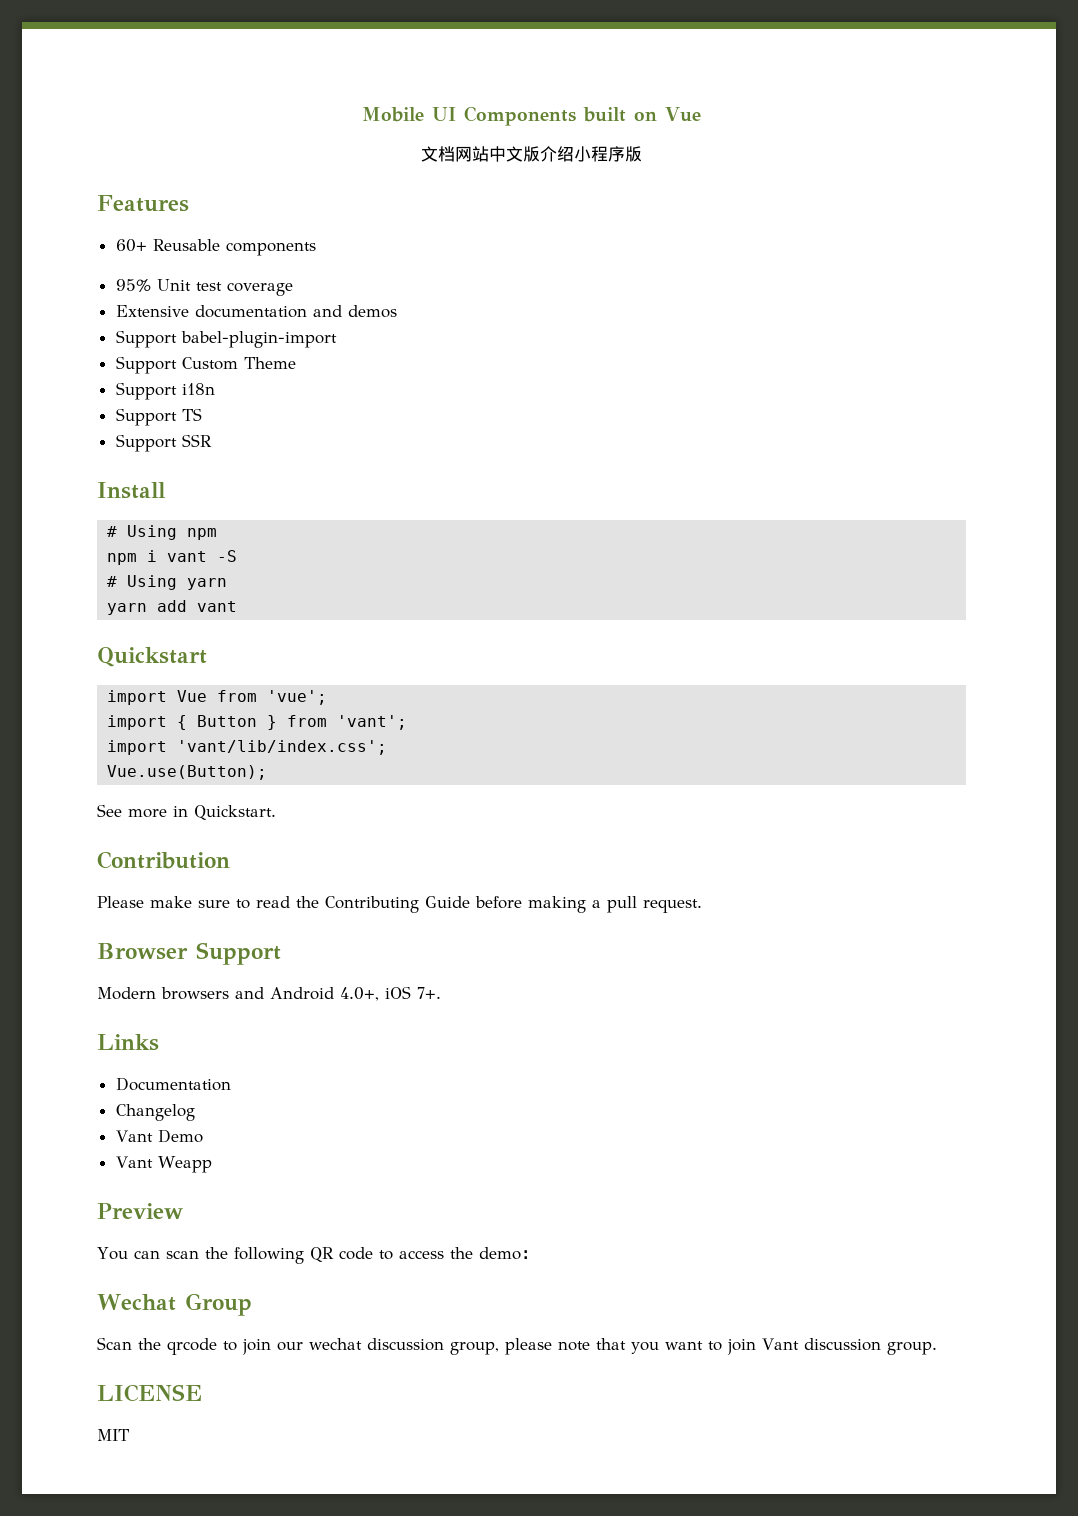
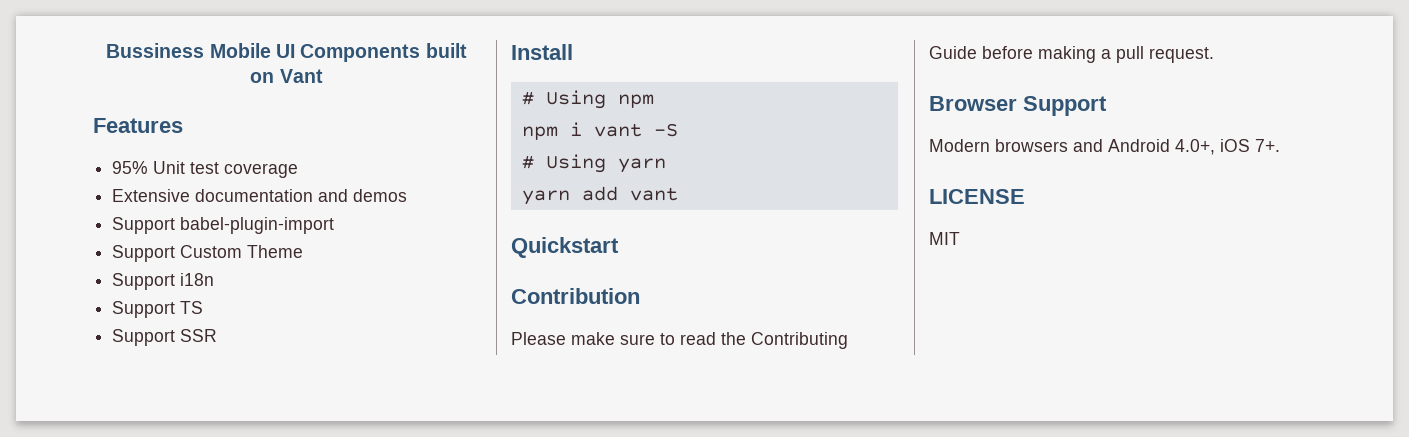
(362, 114) none -> [106,43,205,58] Bussiness
[665,107,702,122] [421,146,642,162] [97,195,189,212] [115,239,316,256] Vue // 文档网站中文版介绍小程序版 // Features // 60+ Reusable components -> [279,69,323,83] [93,118,183,133] Vant // Features
[107,690,328,705] [107,715,408,730] [107,740,388,755] [107,765,268,780] [97,804,276,820] // import Vue from 'vue'; // import { Button } from 'vant'; // import 'vant/lib/index.css'; // Vue.use(Button); // See more in Quickstart. -> (619, 247) none
[97,1034,159,1051] [115,1077,231,1091] [115,1104,195,1121] [115,1129,203,1143] [115,1156,212,1173] [97,1203,183,1219] [97,1247,538,1264] [97,1293,252,1316] [97,1337,937,1355] // Links // Documentation // Changelog // Vant Demo // Vant Weapp // Preview // You can scan the following QR code to access the demo： // Wechat Group // Scan the qrcode to join our wechat discussion group, please note that you want to join Vant discussion group. -> (1280, 145) none

